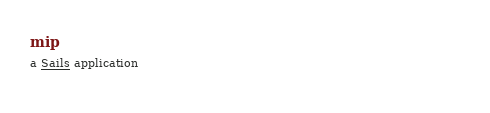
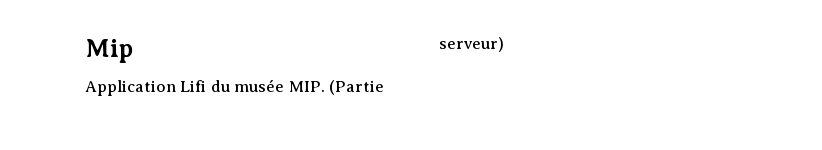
[30,36,60,50] [30,58,138,69] mip // a Sails application -> [85,39,133,63] [85,79,385,96] [439,37,504,52] Mip // Application Lifi du musée MIP. (Partie serveur)

